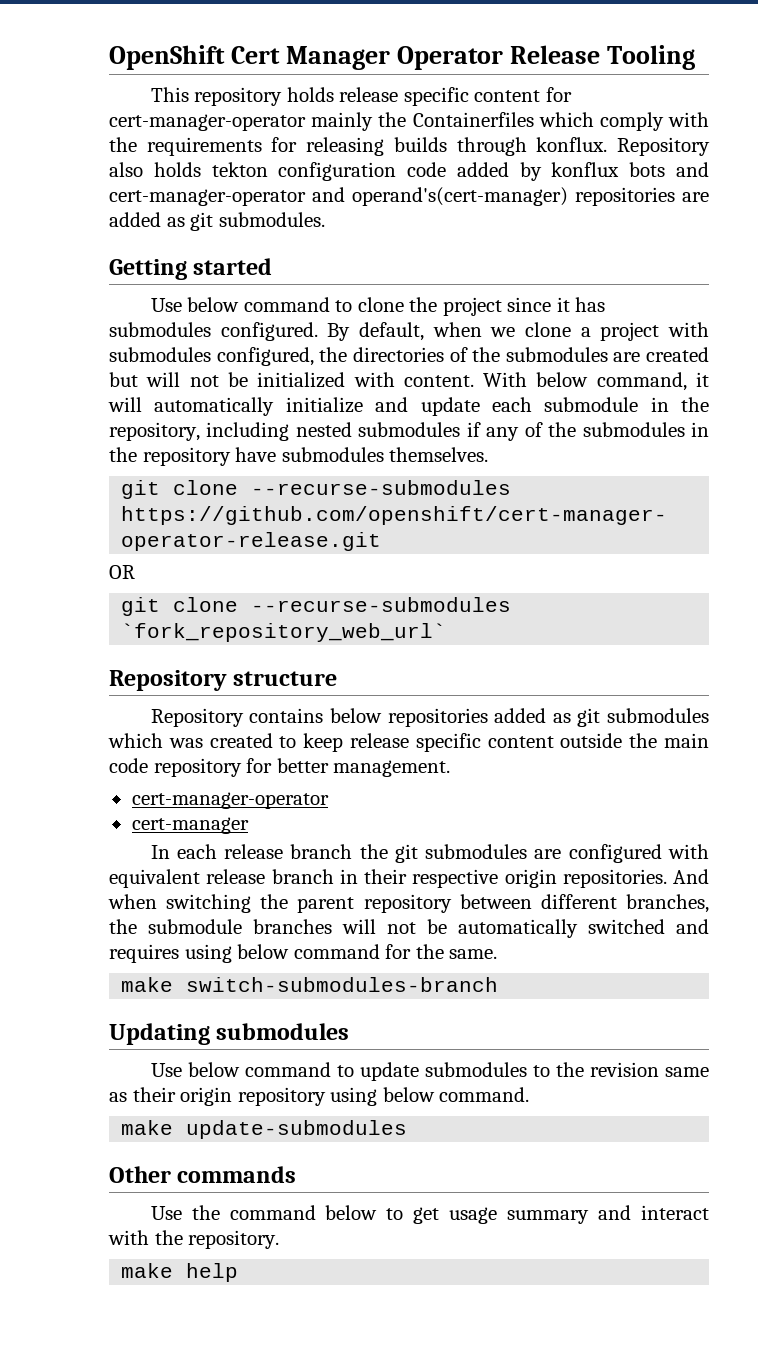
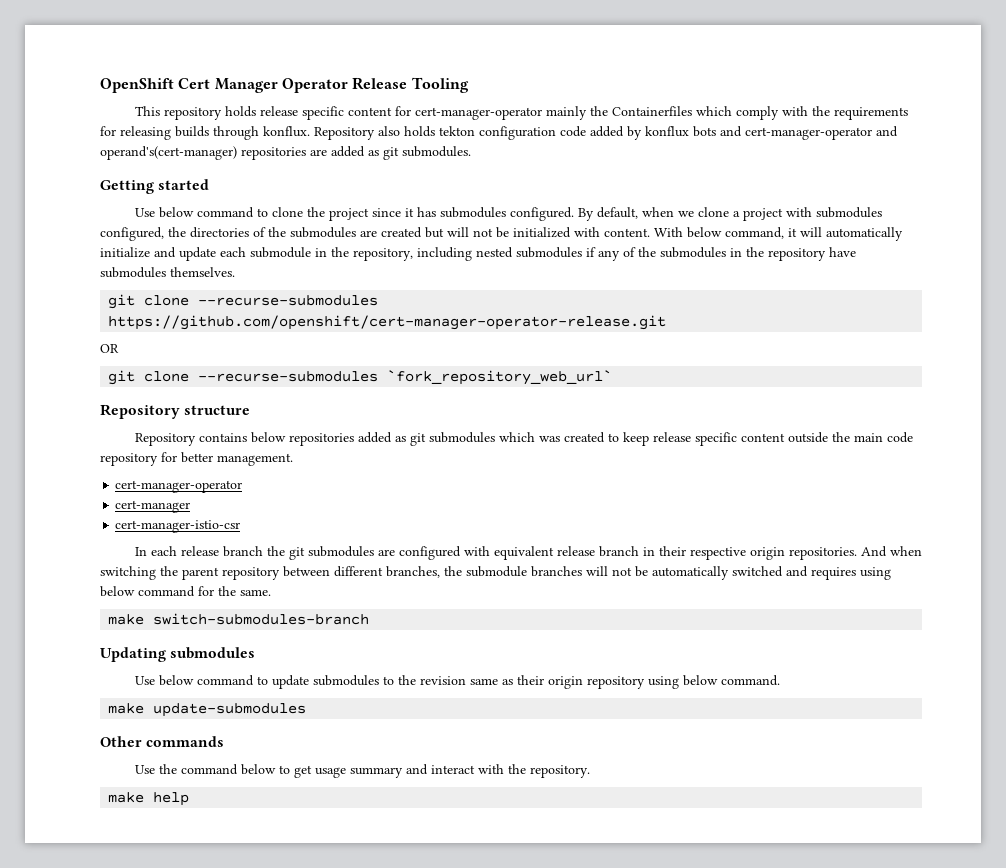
(249, 825) none -> [115,520,241,533] // cert-manager-istio-csr

